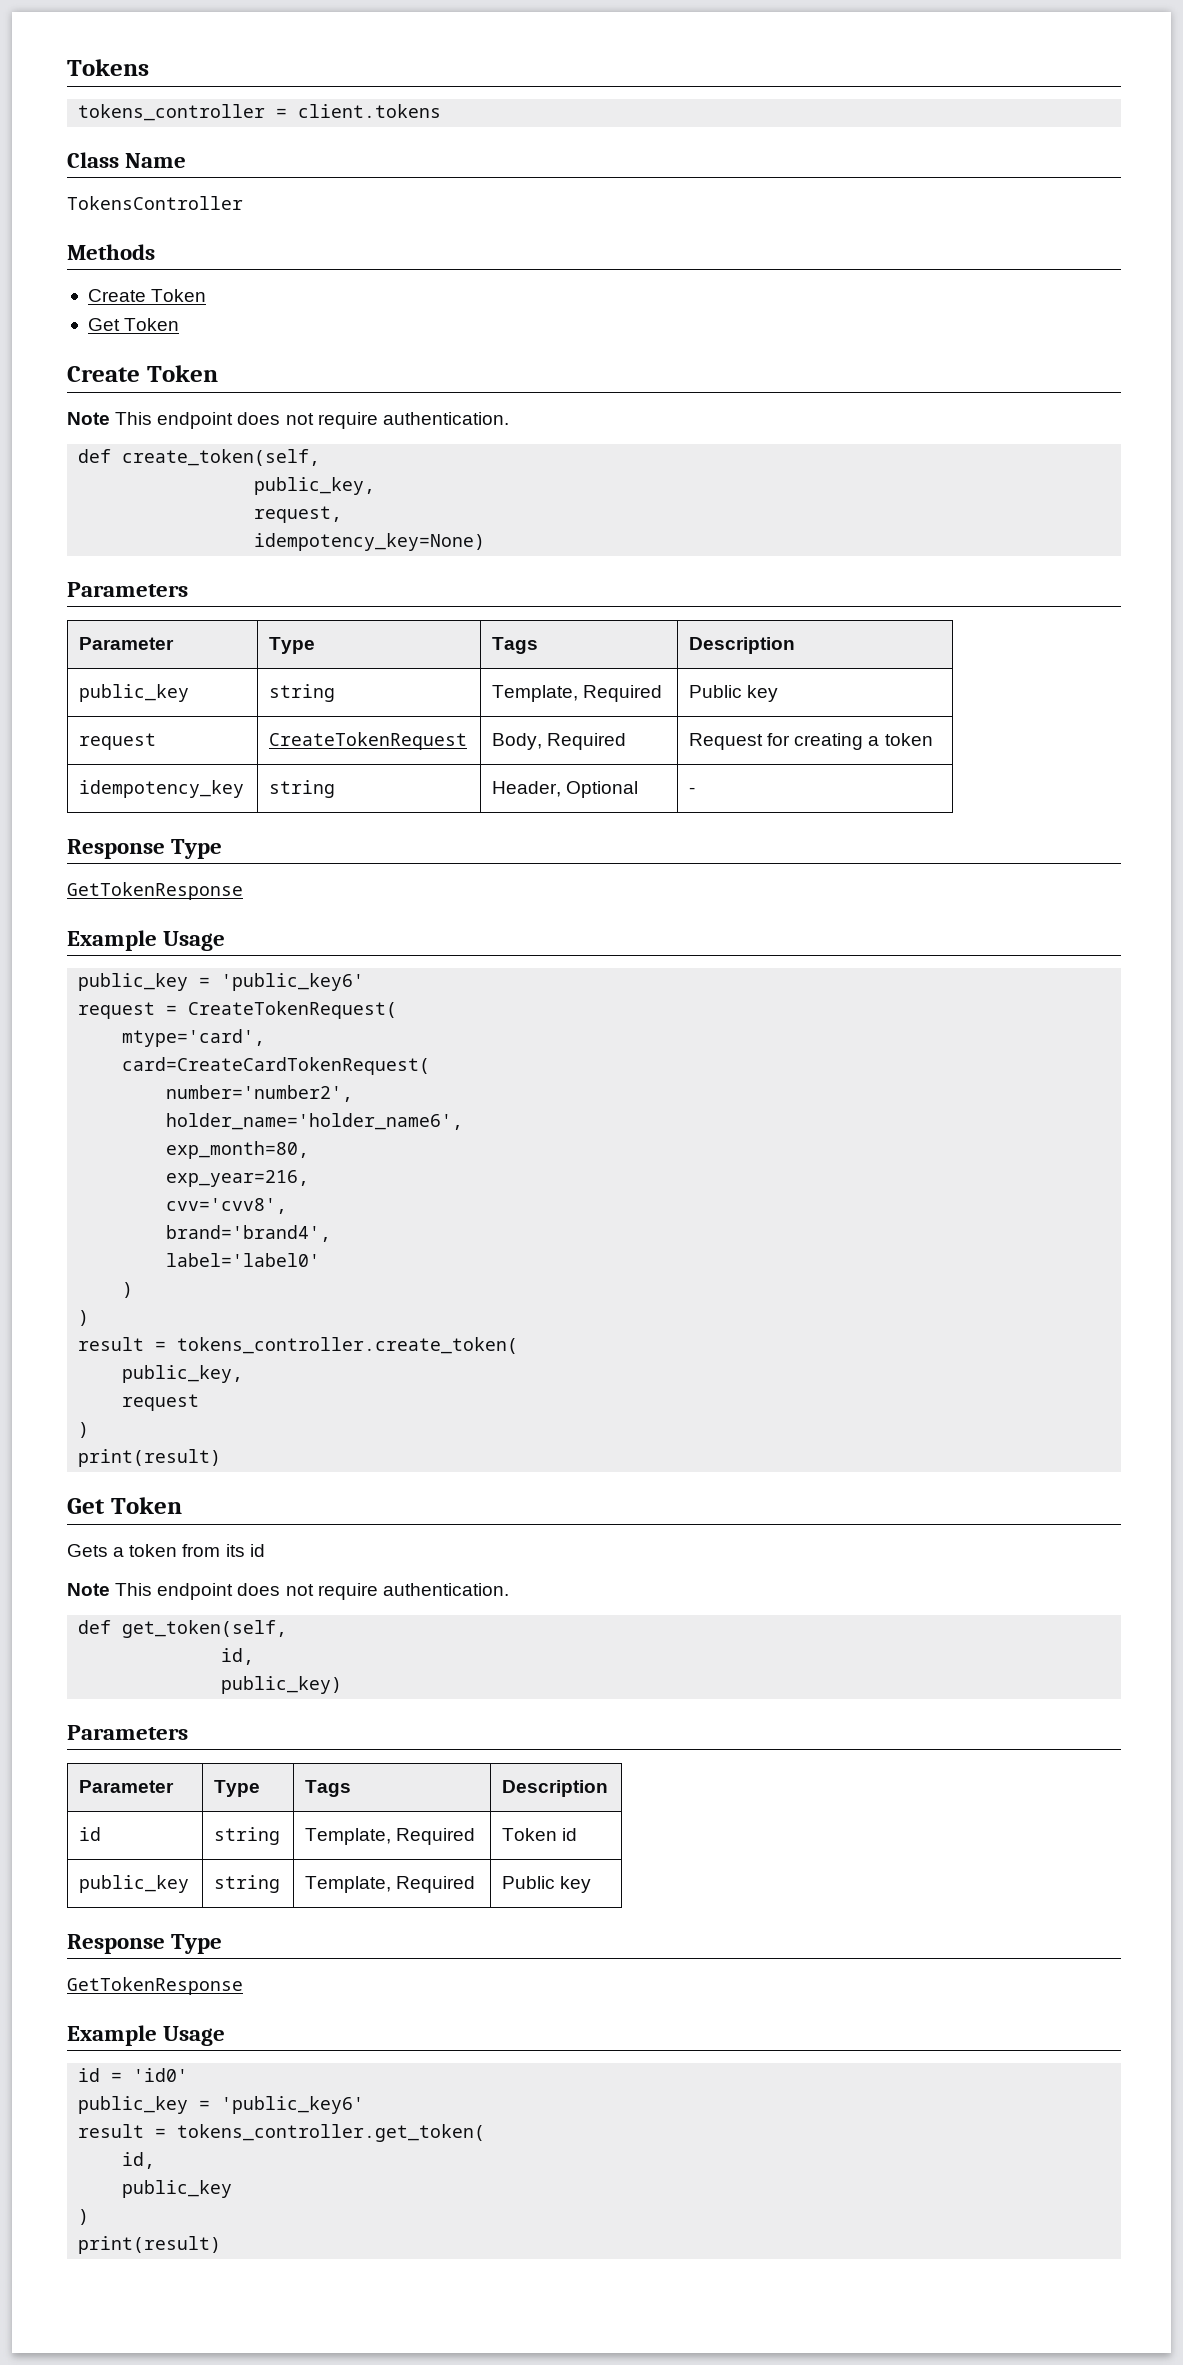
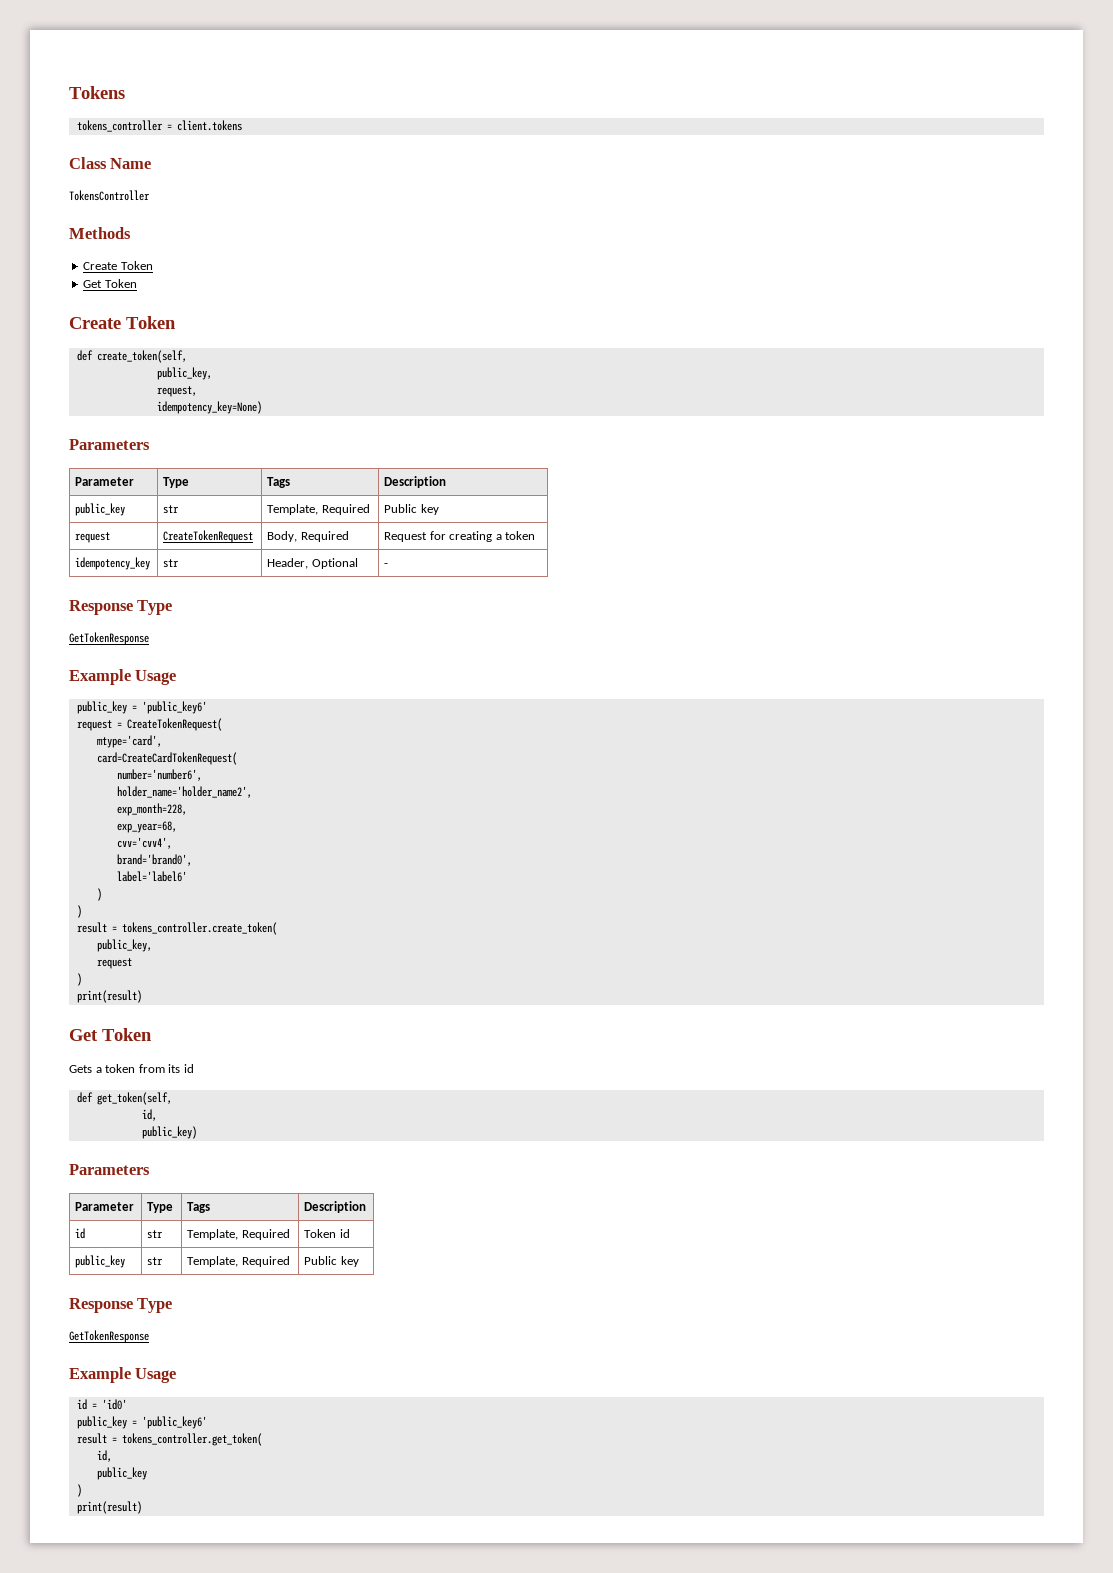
[67,412,509,429] // Note This endpoint does not require authentication. -> (176, 322) none
[269,684,336,702] string -> [163,505,180,514] str
[269,780,336,798] string -> [163,559,180,568] str
[166,1085,354,1102] [166,1113,464,1130] [166,1141,310,1159] [166,1170,310,1187] [166,1198,288,1214] [166,1225,332,1242] [166,1253,321,1267] number='number2', // holder_name='holder_name6', // exp_month=80, // exp_year=216, // cvv='cvv8', // brand='brand4', // label='label0' -> [116,769,202,781] [116,786,252,798] [116,803,187,816] [116,821,177,833] [116,837,172,849] [116,854,192,866] [116,871,187,882] number='number6', // holder_name='holder_name2', // exp_month=228, // exp_year=68, // cvv='cvv4', // brand='brand0', // label='label6'
[67,1583,509,1600] // Note This endpoint does not require authentication. -> (194, 1068) none
[214,1827,281,1845] string -> [147,1230,164,1239] str
[214,1875,281,1893] string -> [147,1257,164,1266] str

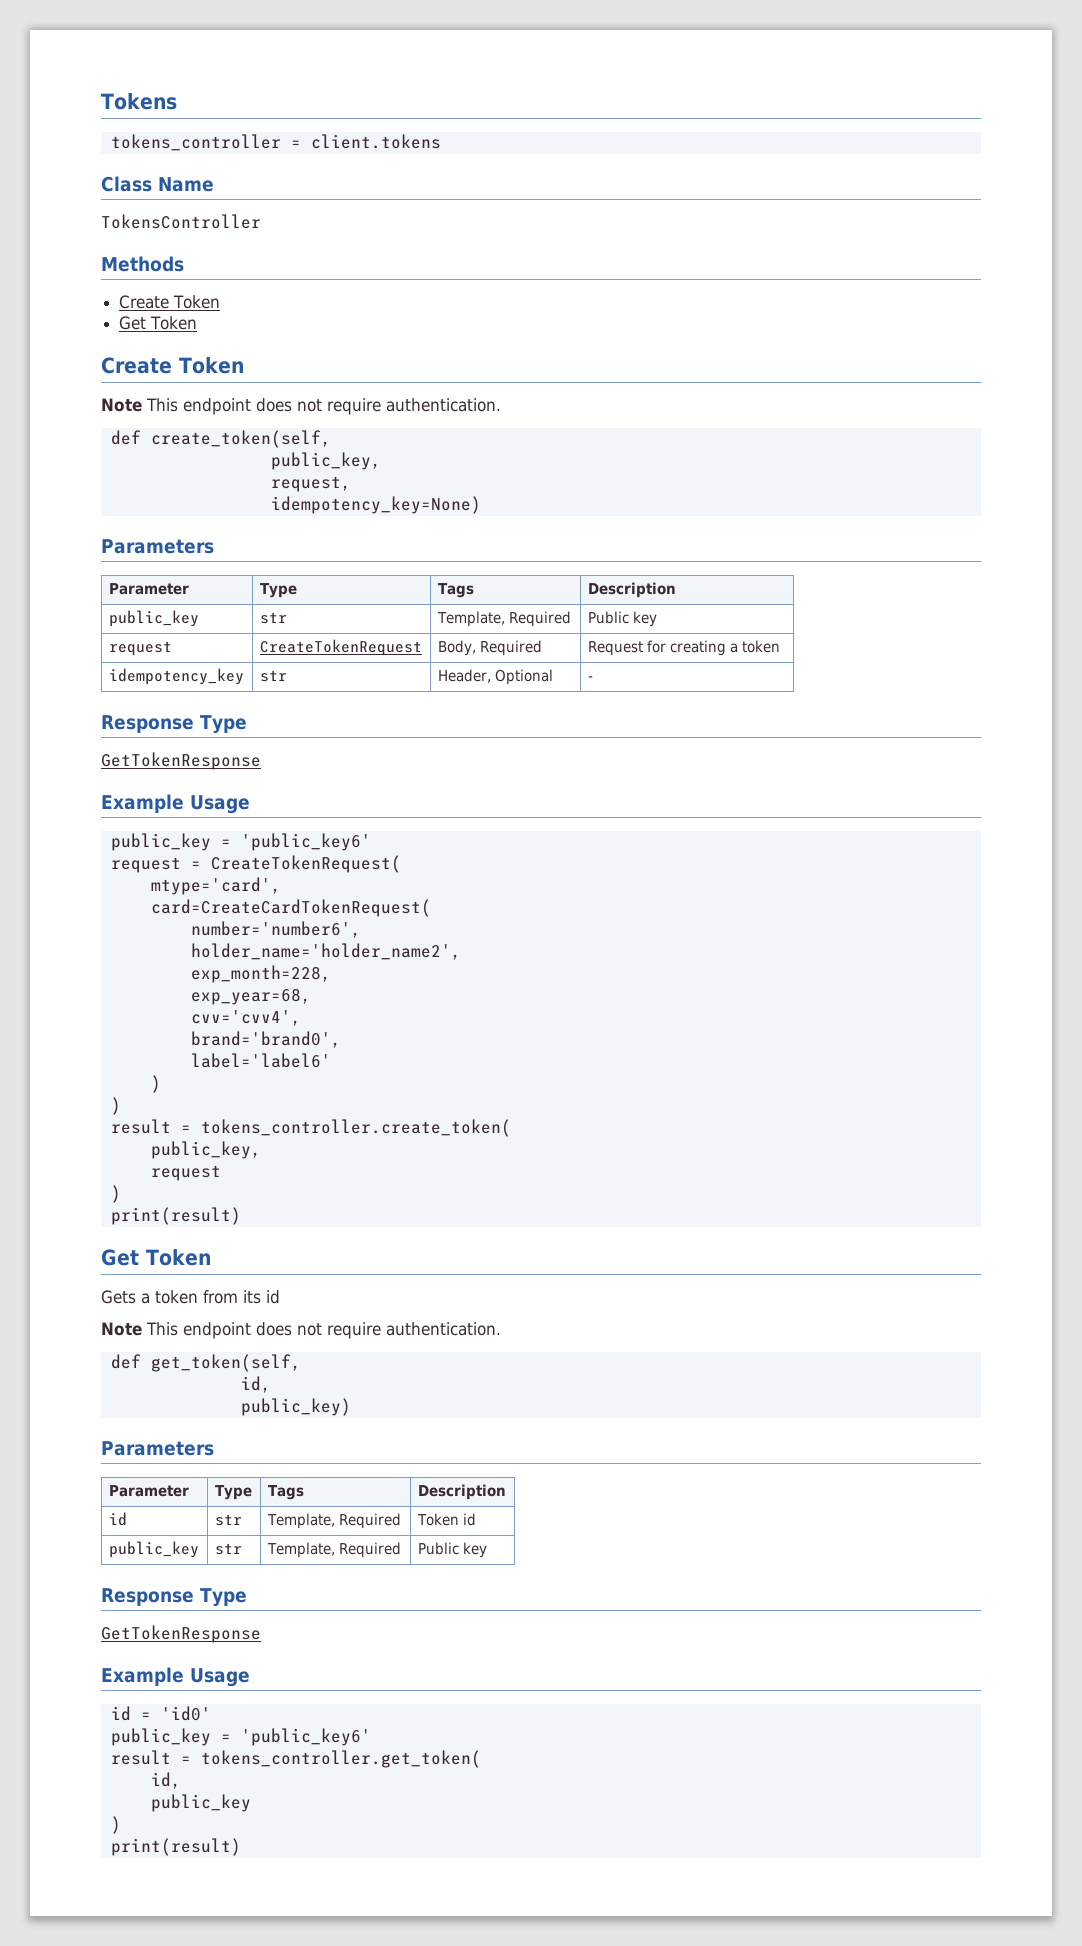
(176, 322) none -> [101,398,501,415] // Note This endpoint does not require authentication.
(194, 1068) none -> [101,1322,501,1339] // Note This endpoint does not require authentication.

